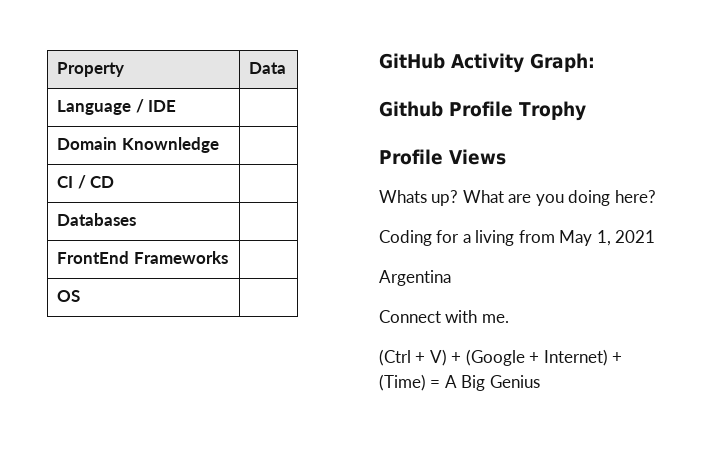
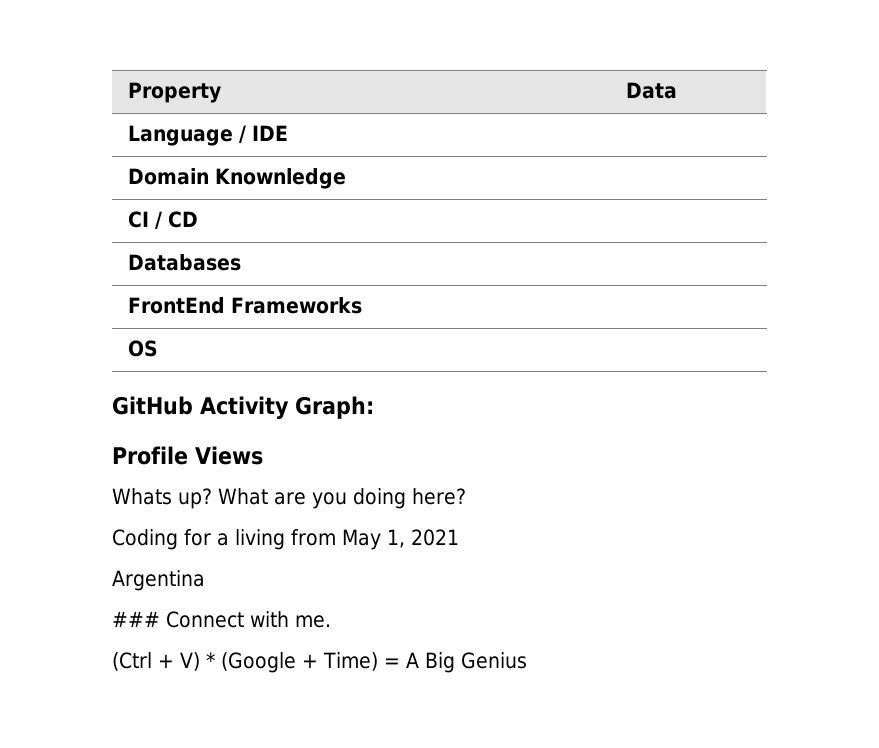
[379,101,586,121] // Github Profile Trophy -> (374, 407) none
(451, 278) none -> [112,611,160,627] ###
[451,352,462,363] + -> [206,652,215,668] *
[543,349,623,366] [379,374,426,391] Internet) + (Time) -> [323,652,378,671] Time)

